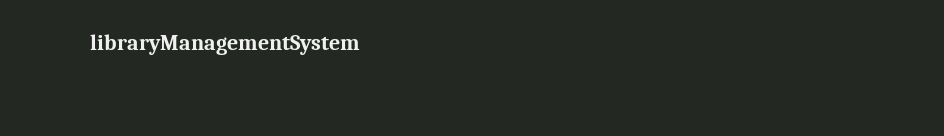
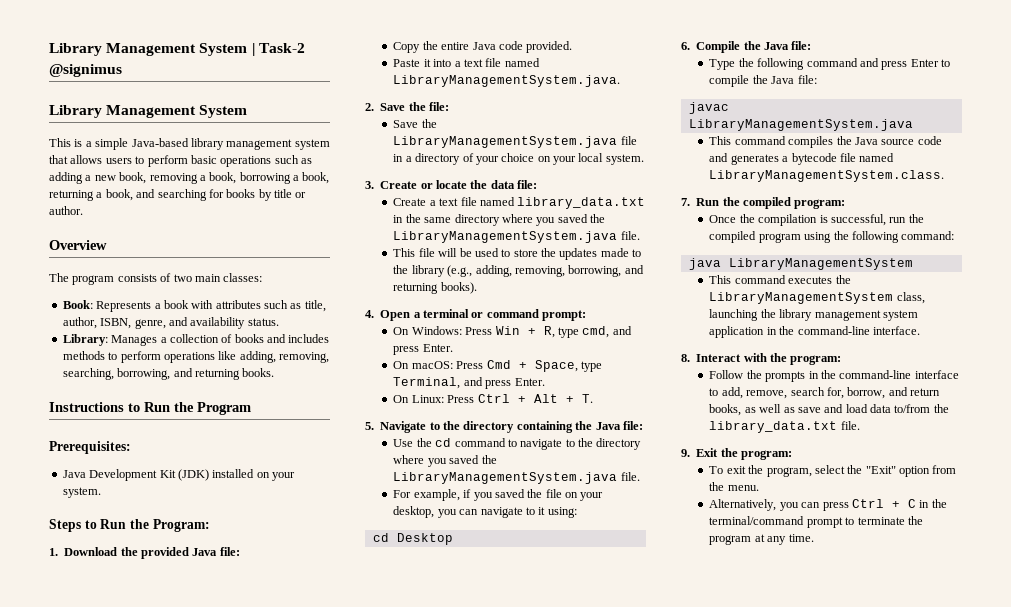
[90,34,360,55] libraryManagementSystem -> [49,43,305,56] [49,64,122,77] [49,105,248,118] [49,138,330,150] [49,155,312,167] [49,172,330,184] [49,189,307,201] [49,206,83,215] [49,240,107,250] [49,273,263,285] [62,300,326,312] [62,317,279,329] [62,334,330,346] [62,351,329,363] [62,368,275,380] [49,402,251,415] [49,441,131,454] [62,469,295,481] [62,487,101,498] [49,519,210,532] [49,547,240,559] [393,41,573,53] [393,58,540,67] [393,75,621,87] [365,102,449,111] [393,119,437,128] [393,136,637,148] [393,153,644,165] [365,180,538,189] [393,197,646,209] [393,214,606,226] [393,231,640,243] [393,248,642,260] [393,265,644,277] [393,282,477,294] [365,309,587,321] [393,326,632,338] [393,344,453,355] [393,360,602,372] [393,377,545,389] [393,394,593,403] [365,421,643,433] [393,438,642,450] [393,455,497,467] [393,472,640,484] [393,489,604,501] [393,506,577,518] [372,533,453,545] [681,41,812,53] [709,58,951,70] [709,75,817,87] [688,102,729,114] [688,119,913,131] [709,136,942,148] [709,153,895,165] [709,170,945,182] [681,197,846,209] [709,214,924,226] [709,231,955,243] [688,258,913,270] [709,275,851,284] [709,292,925,304] [709,309,918,321] [709,326,920,338] [681,353,842,365] [709,370,959,382] [709,387,941,399] [709,404,949,416] [709,421,860,433] [681,448,792,460] [709,465,957,477] [709,482,759,491] [709,499,947,511] [709,516,923,528] [709,534,814,545] Library Management System | Task-2 @signimus // Library Management System // This is a simple Java-based library management system that allows users to perform basic operations such as adding a new book, removing a book, borrowing a book, returning a book, and searching for books by title or author. // Overview // The program consists of two main classes: // Book: Represents a book with attributes such as title, author, ISBN, genre, and availability status. // Library: Manages a collection of books and includes methods to perform operations like adding, removing, searching, borrowing, and returning books. // Instructions to Run the Program // Prerequisites: // Java Development Kit (JDK) installed on your system. // Steps to Run the Program: // 1. Download the provided Java file: // Copy the entire Java code provided. // Paste it into a text file named LibraryManagementSystem.java. // 2. Save the file: // Save the LibraryManagementSystem.java file in a directory of your choice on your local system. // 3. Create or locate the data file: // Create a text file named library_data.txt in the same directory where you saved the LibraryManagementSystem.java file. // This file will be used to store the updates made to the library (e.g., adding, removing, borrowing, and returning books). // 4. Open a terminal or command prompt: // On Windows: Press Win + R, type cmd, and press Enter. // On macOS: Press Cmd + Space, type Terminal, and press Enter. // On Linux: Press Ctrl + Alt + T. // 5. Navigate to the directory containing the Java file: // Use the cd command to navigate to the directory where you saved the LibraryManagementSystem.java file. // For example, if you saved the file on your desktop, you can navigate to it using: // cd Desktop // 6. Compile the Java file: // Type the following command and press Enter to compile the Java file: // javac LibraryManagementSystem.java // This command compiles the Java source code and generates a bytecode file named LibraryManagementSystem.class. // 7. Run the compiled program: // Once the compilation is successful, run the compiled program using the following command: // java LibraryManagementSystem // This command executes the LibraryManagementSystem class, launching the library management system application in the command-line interface. // 8. Interact with the program: // Follow the prompts in the command-line interface to add, remove, search for, borrow, and return books, as well as save and load data to/from the library_data.txt file. // 9. Exit the program: // To exit the program, select the "Exit" option from the menu. // Alternatively, you can press Ctrl + C in the terminal/command prompt to terminate the program at any time.

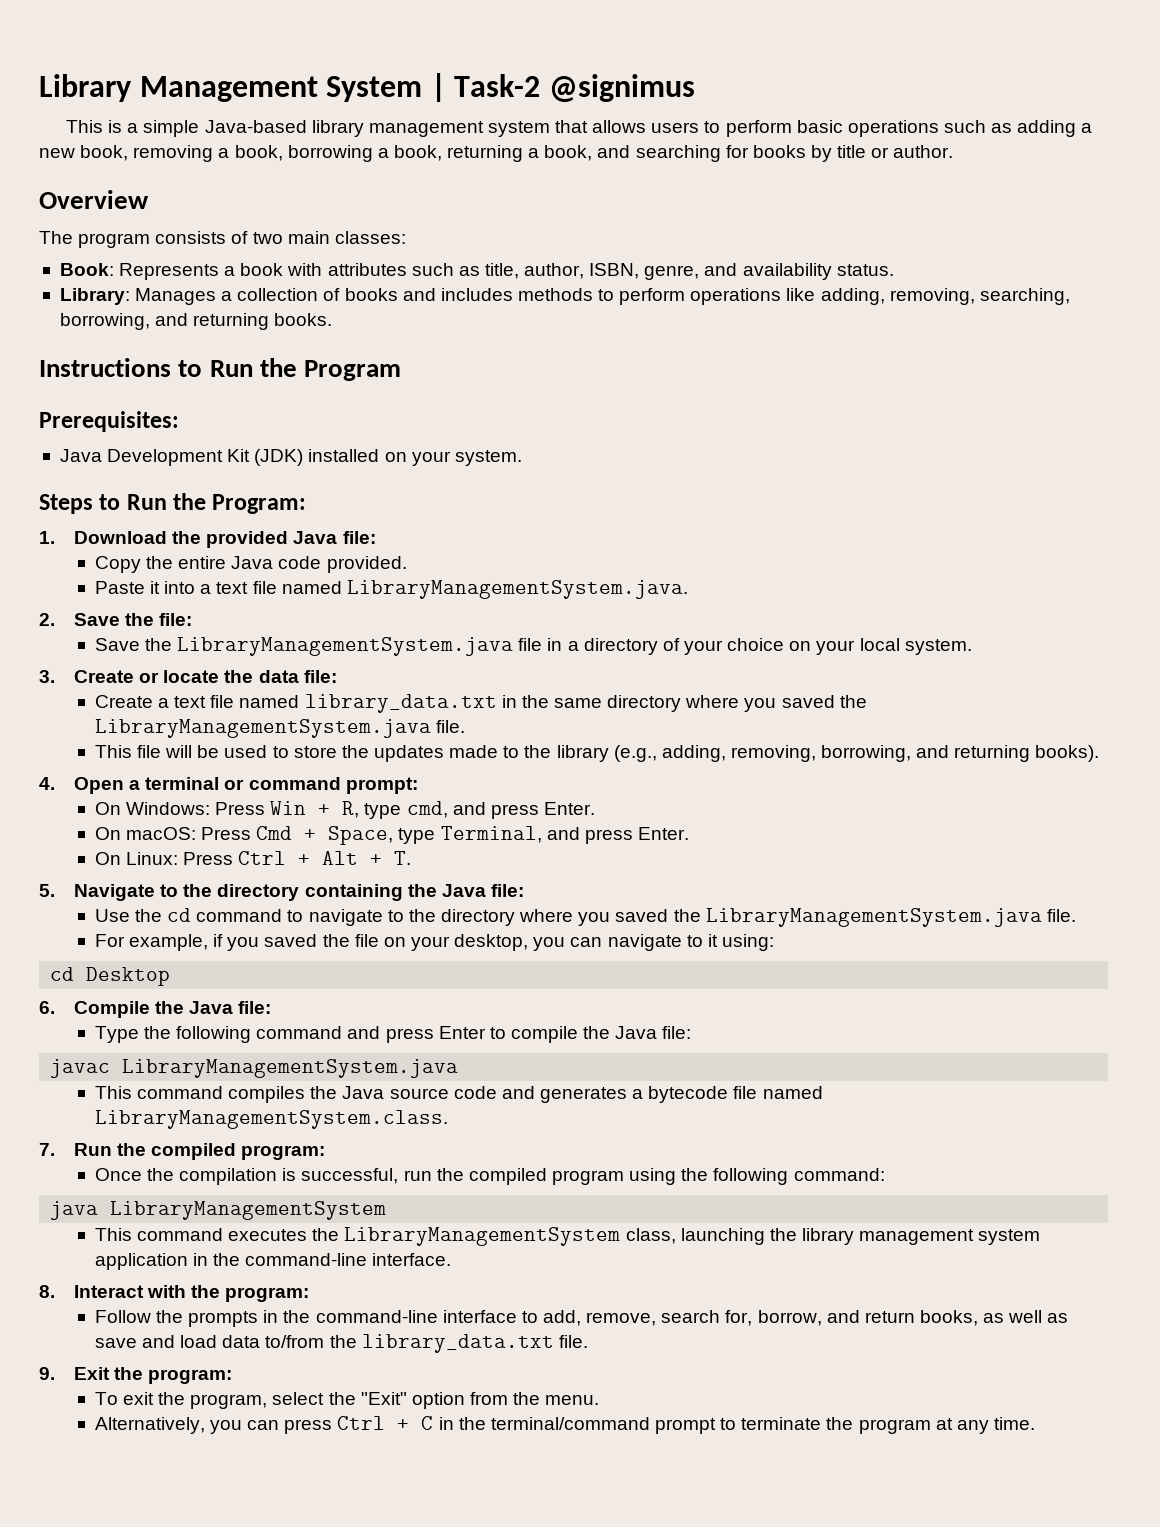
[49,105,248,118] // Library Management System -> (695, 88) none

